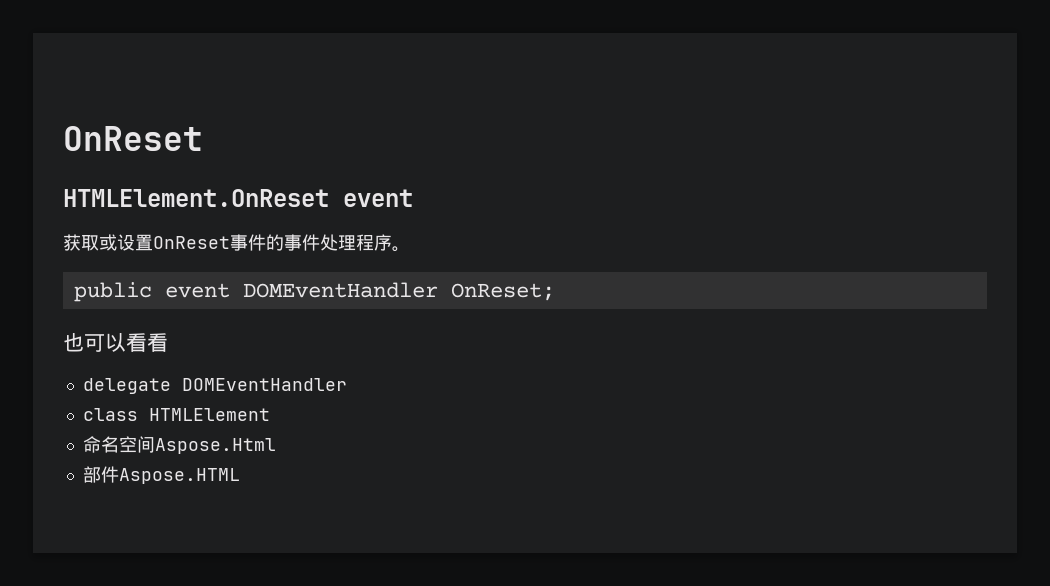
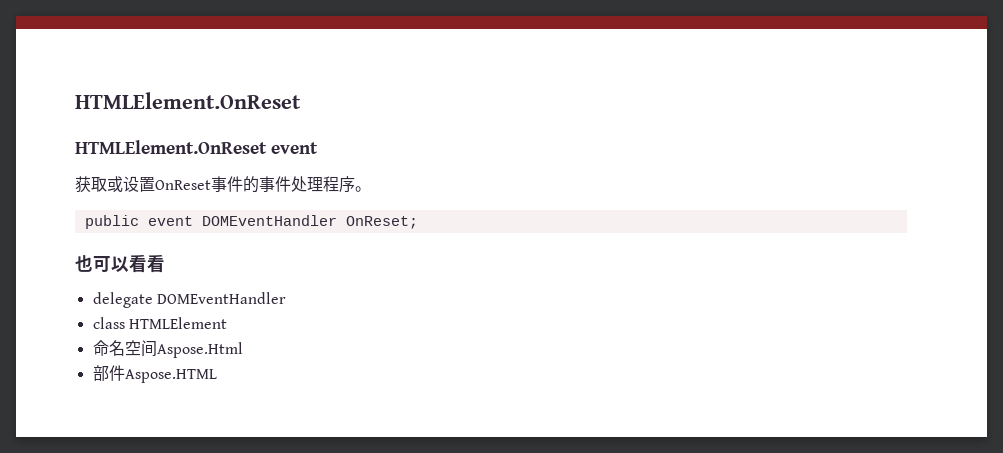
[63,126,203,151] OnReset -> [75,92,301,109] HTMLElement.OnReset

